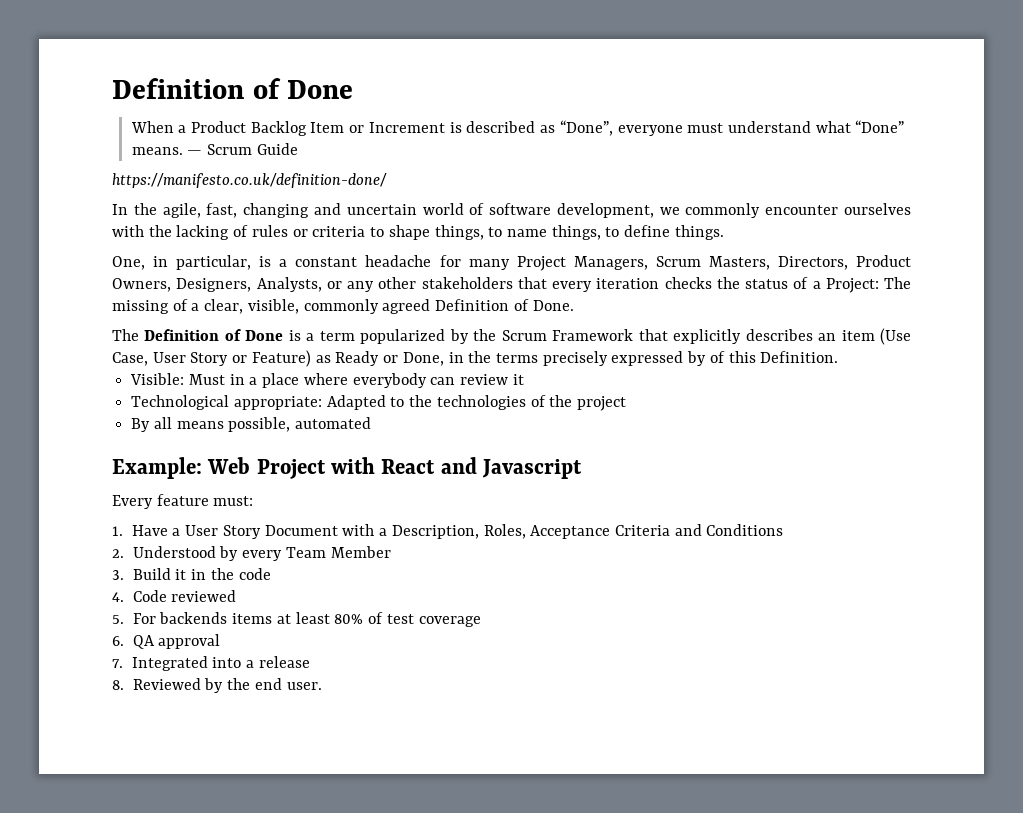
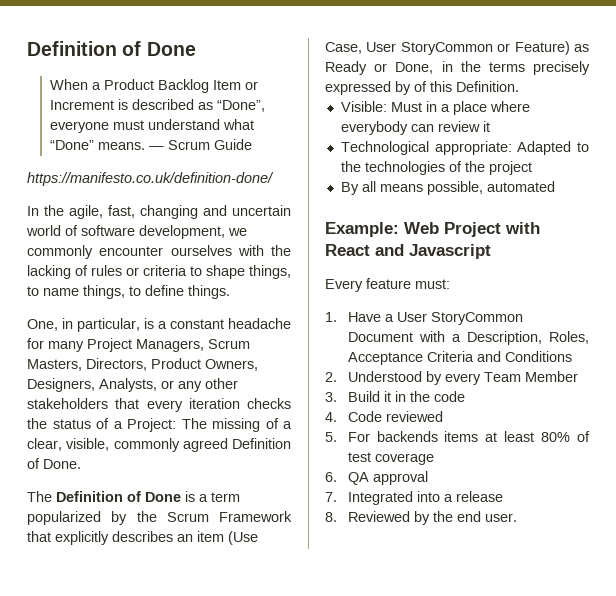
[190,352,229,366] Story -> [400,42,493,55] StoryCommon
[222,525,261,539] Story -> [430,312,523,325] StoryCommon

